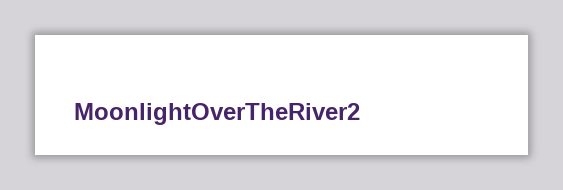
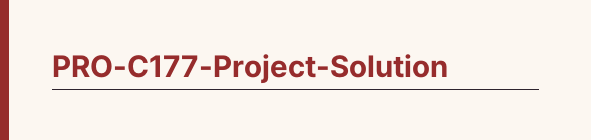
[74,103,360,125] MoonlightOverTheRiver2 -> [52,54,448,84] PRO-C177-Project-Solution

